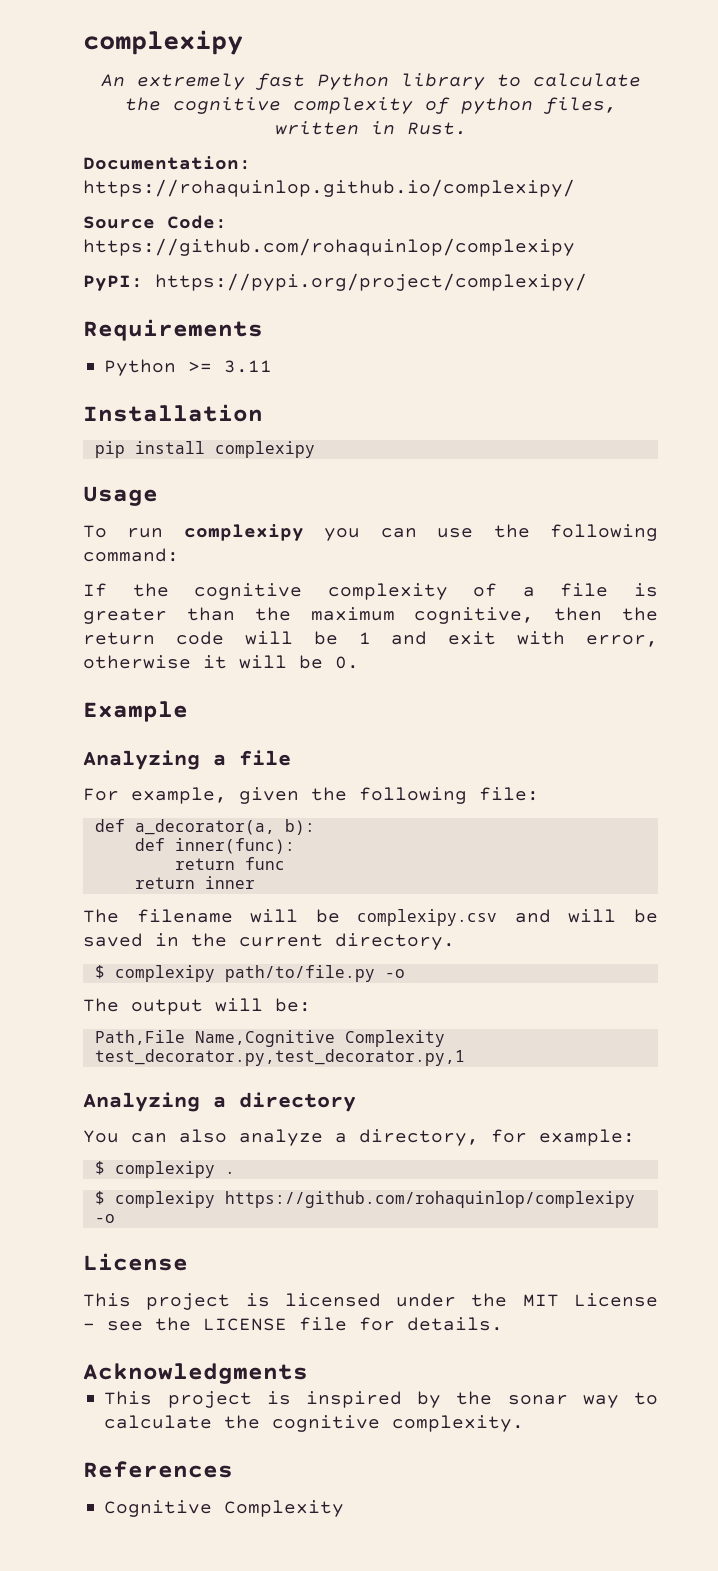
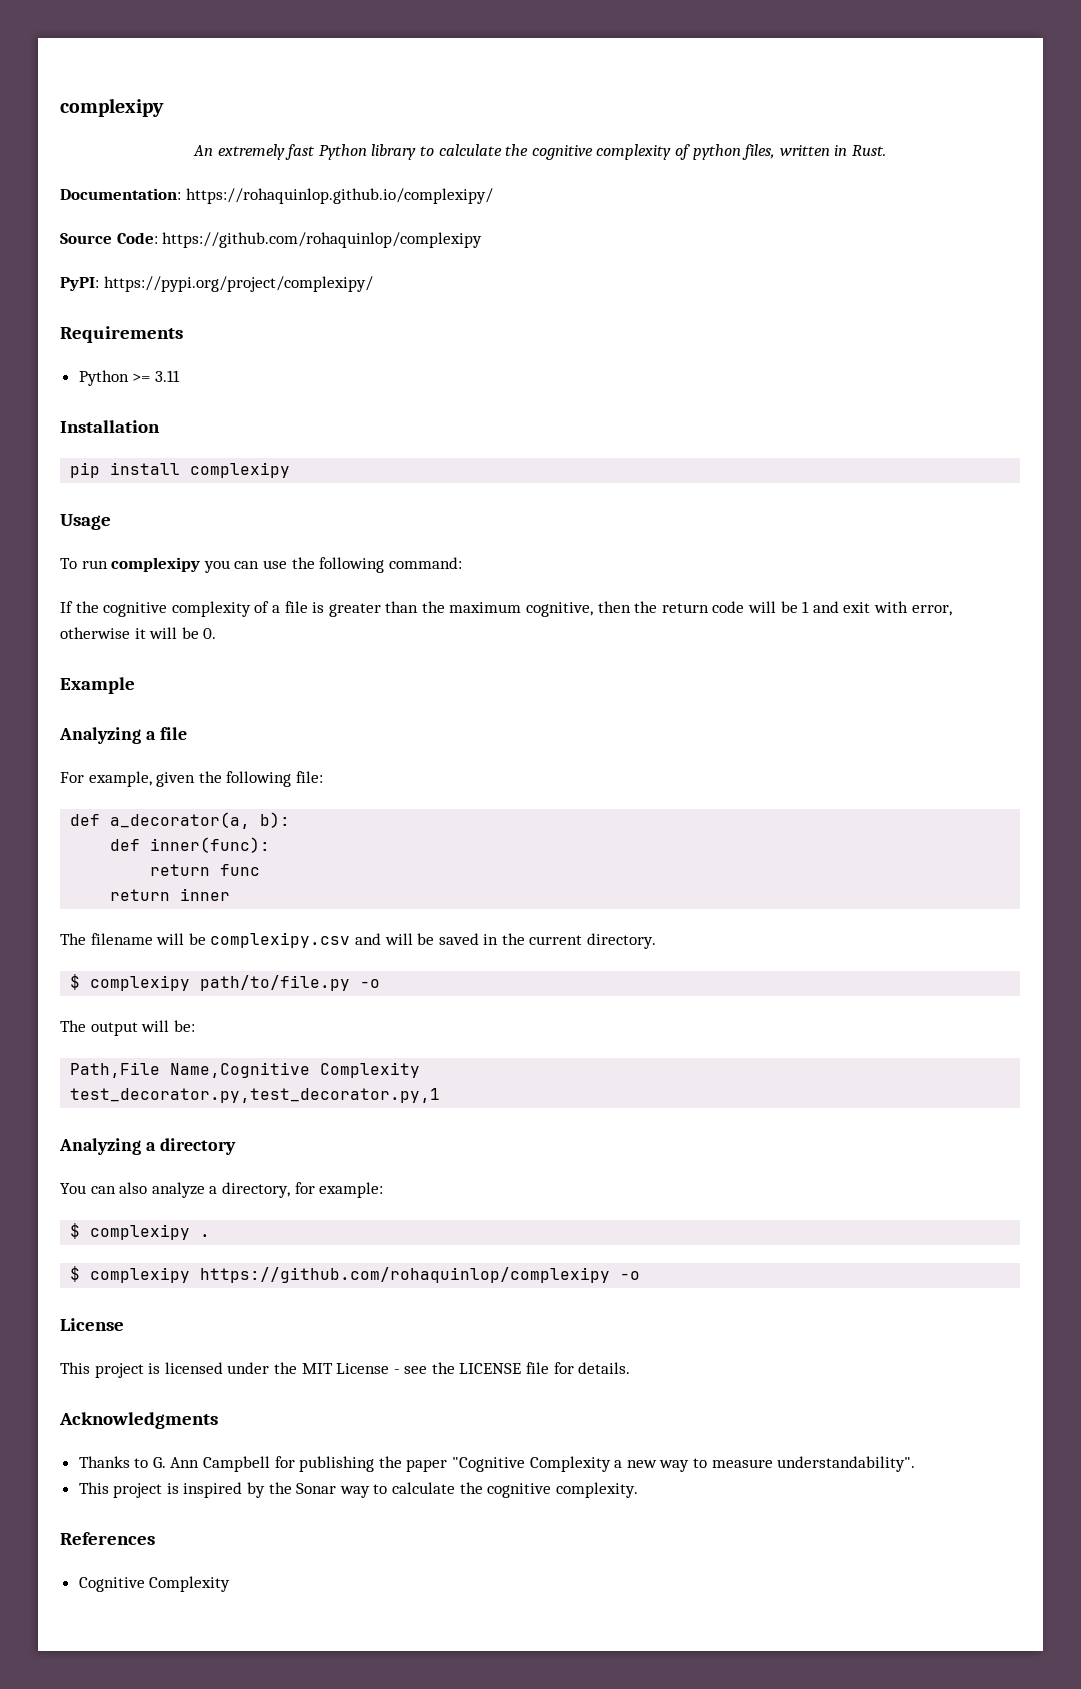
(308, 1373) none -> [78,1456,916,1472] // Thanks to G. Ann Campbell for publishing the paper "Cognitive Complexity a new way to measure understandability".
[507,1395,568,1405] sonar -> [296,1483,337,1494] Sonar

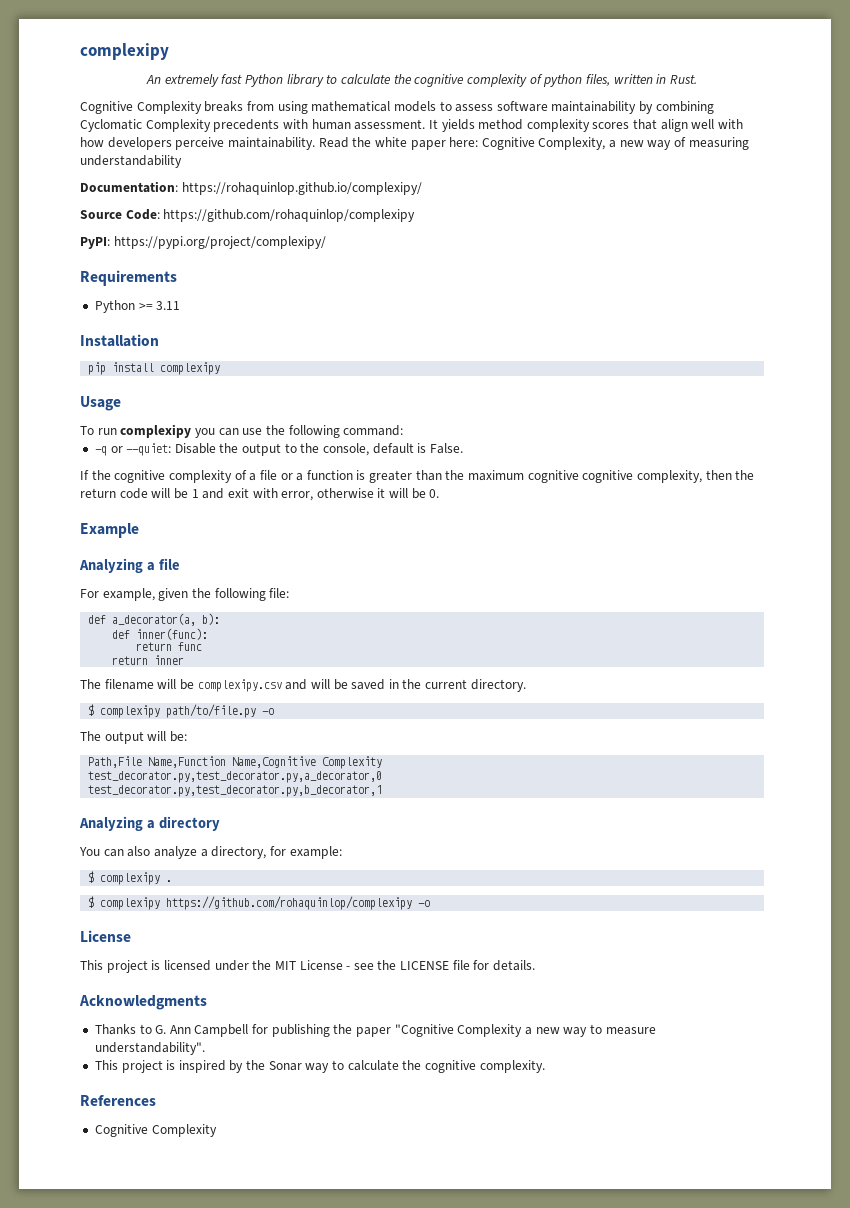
(886, 150) none -> [80,101,714,114] [80,119,744,132] [80,137,749,150] [80,155,182,168] // Cognitive Complexity breaks from using mathematical models to assess software maintainability by combining Cyclomatic Complexity precedents with human assessment. It yields method complexity scores that align well with how developers perceive maintainability. Read the white paper here: Cognitive Complexity, a new way of measuring understandability
(462, 563) none -> [94,443,463,456] // -q or --quiet: Disable the output to the console, default is False.
(308, 607) none -> [280,470,353,481] or a function
[526,602,594,617] cognitive, -> [527,470,702,483] cognitive cognitive complexity,
(161, 1070) none -> [148,756,227,768] Name,Function
[70,1088,441,1103] test_decorator.py,test_decorator.py,1 -> [88,771,383,783] [88,785,383,797] test_decorator.py,test_decorator.py,a_decorator,0 // test_decorator.py,test_decorator.py,b_decorator,1

